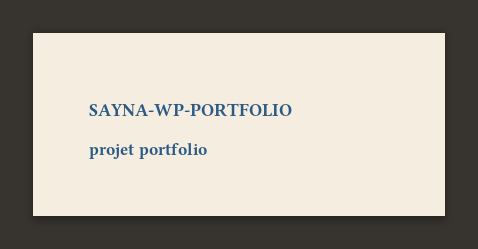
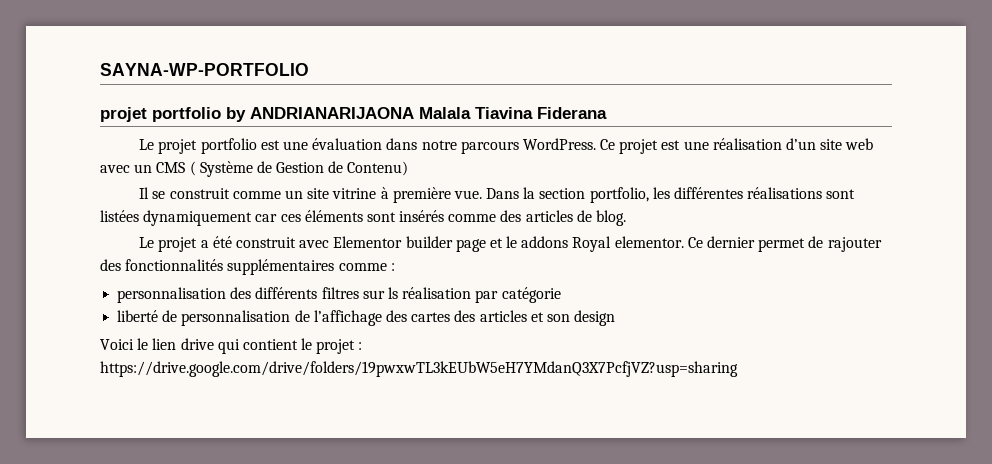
(207, 151) none -> [226,107,607,122] [139,138,874,154] [100,161,409,177] [139,187,856,203] [100,210,627,226] [139,236,882,252] [100,259,395,275] [117,287,561,303] [117,310,616,326] [100,338,363,354] [100,361,738,377] by ANDRIANARIJAONA Malala Tiavina Fiderana // Le projet portfolio est une évaluation dans notre parcours WordPress. Ce projet est une réalisation d’un site web avec un CMS ( Système de Gestion de Contenu) // Il se construit comme un site vitrine à première vue. Dans la section portfolio, les différentes réalisations sont listées dynamiquement car ces éléments sont insérés comme des articles de blog. // Le projet a été construit avec Elementor builder page et le addons Royal elementor. Ce dernier permet de rajouter des fonctionnalités supplémentaires comme : // personnalisation des différents filtres sur ls réalisation par catégorie // liberté de personnalisation de l’affichage des cartes des articles et son design // Voici le lien drive qui contient le projet : https://drive.google.com/drive/folders/19pwxwTL3kEUbW5eH7YMdanQ3X7PcfjVZ?usp=sharing

